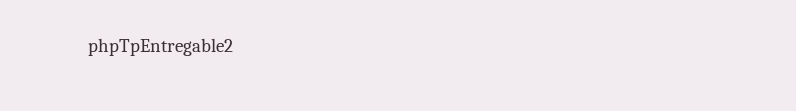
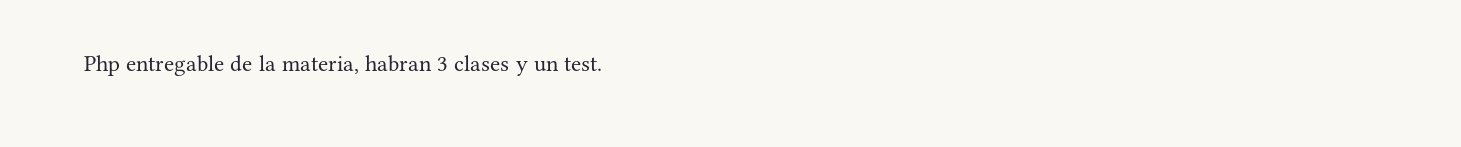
[88,38,233,56] phpTpEntregable2 -> [84,55,603,76] Php entregable de la materia, habran 3 clases y un test.

